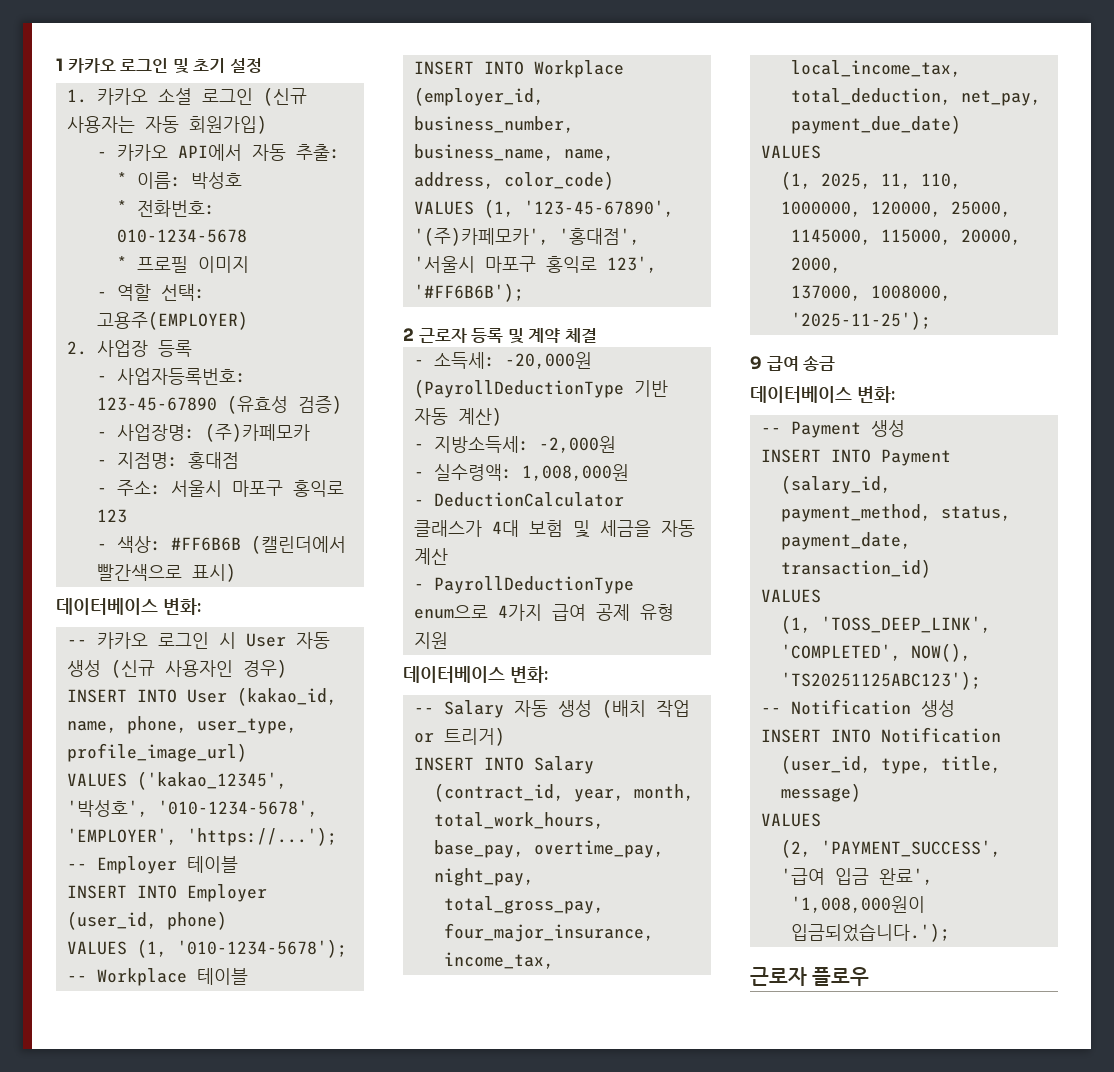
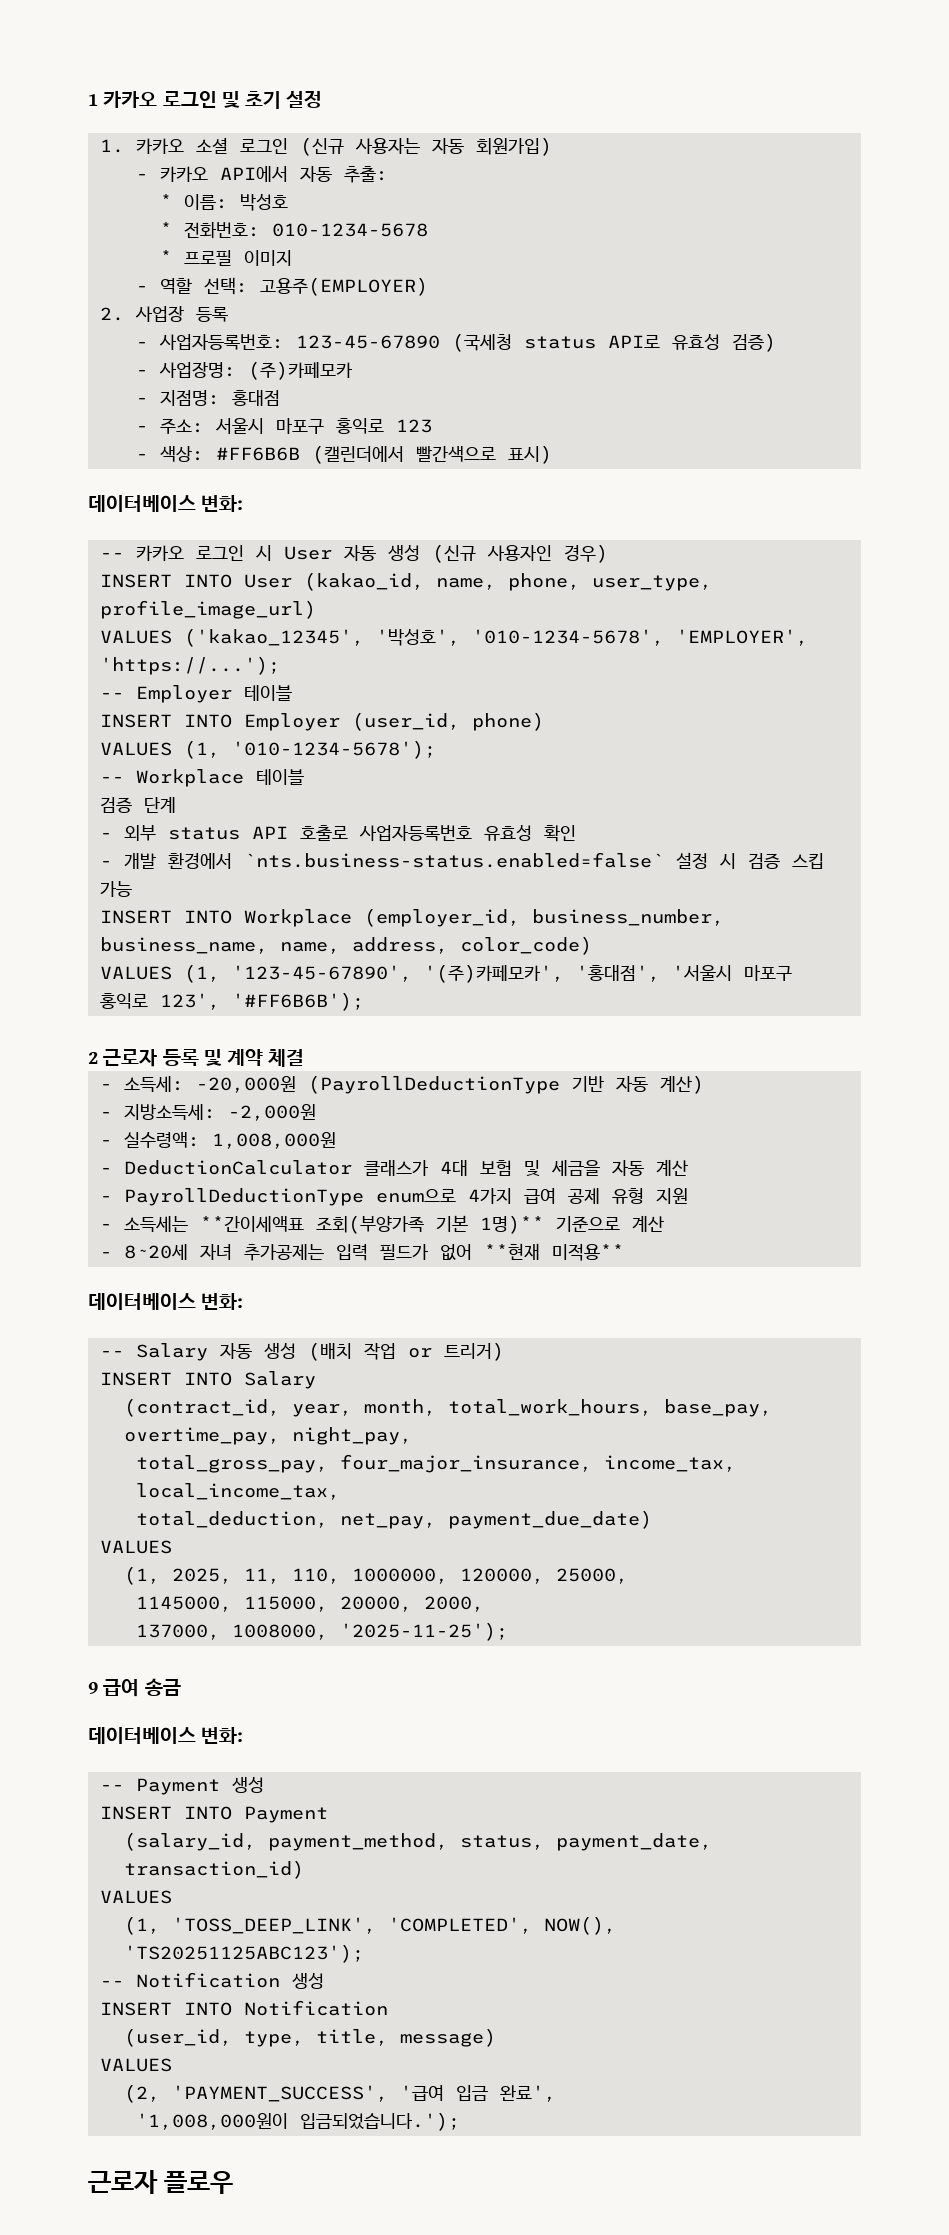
[226,395,288,414] (유효성 -> [451,333,720,352] (국세청 status API로 유효성
(248, 976) none -> [99,796,176,813] [99,825,576,842] [99,852,824,869] [99,881,132,897] // 검증 단계 // - 외부 status API 호출로 사업자등록번호 유효성 확인 // - 개발 환경에서 `nts.business-status.enabled=false` 설정 시 검증 스킵 가능
(448, 640) none -> [99,1215,664,1234] [99,1243,624,1261] // - 소득세는 **간이세액표 조회(부양가족 기본 1명)** 기준으로 계산 // - 8~20세 자녀 추가공제는 입력 필드가 없어 **현재 미적용**

